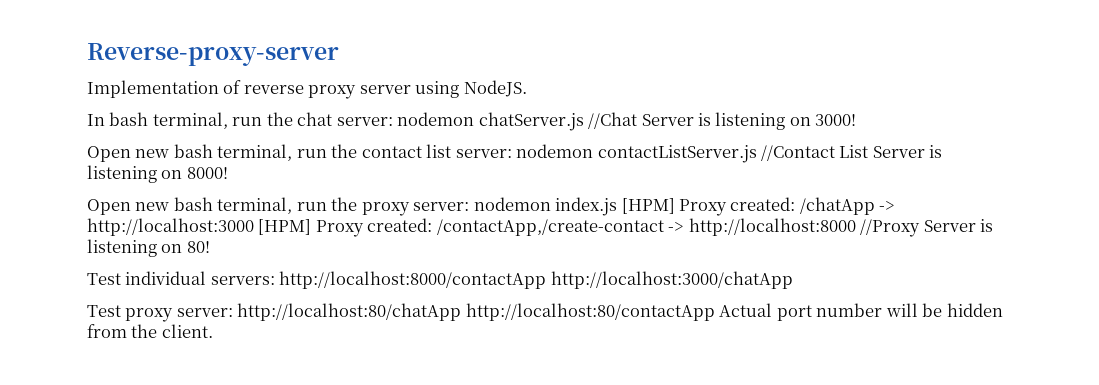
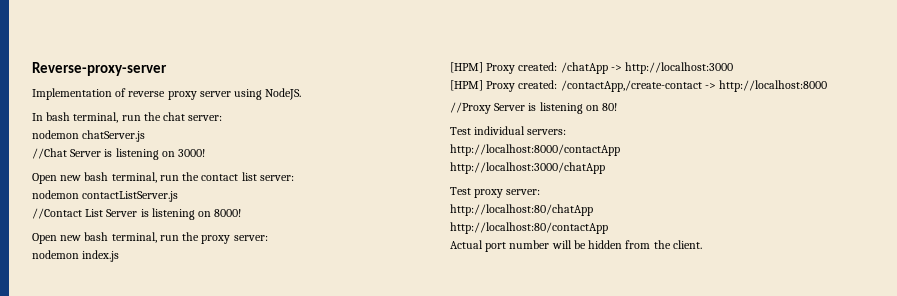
(393, 121) none -> (223, 118) //
(584, 121) none -> (146, 136) //
(512, 153) none -> (294, 178) //
(757, 154) none -> (179, 196) //
(470, 206) none -> (268, 238) //
(618, 206) none -> (120, 256) //
(254, 227) none -> (734, 68) //
(856, 227) none -> (828, 86) //
(275, 280) none -> (567, 132) //
(547, 280) none -> (620, 150) //
(233, 312) none -> (541, 192) //
(462, 312) none -> (593, 210) //
(715, 312) none -> (608, 228) //

